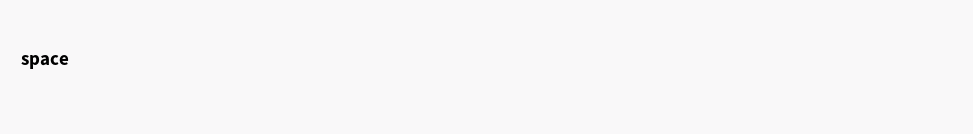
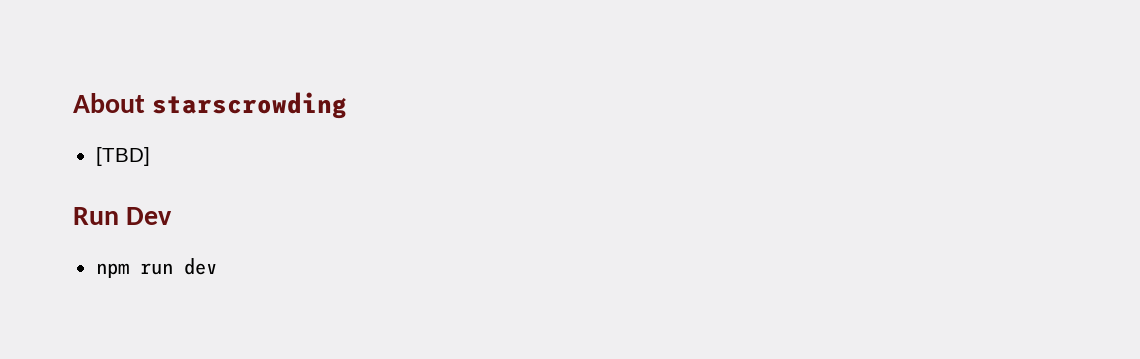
[21,55,69,69] space -> [73,92,348,119] [95,147,150,166] [73,207,173,225] [95,258,217,278] About starscrowding // [TBD] // Run Dev // npm run dev

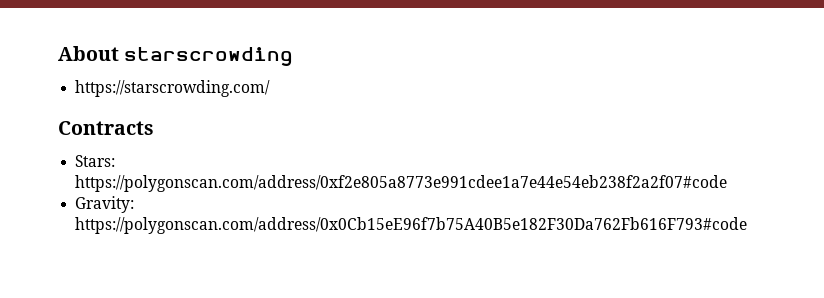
[95,147,150,166] [73,207,173,225] [95,258,217,278] [TBD] // Run Dev // npm run dev -> [75,80,271,97] [58,121,154,135] [75,155,116,167] [75,175,728,192] [75,196,135,213] [75,217,748,234] https://starscrowding.com/ // Contracts // Stars: https://polygonscan.com/address/0xf2e805a8773e991cdee1a7e44e54eb238f2a2f07#code // Gravity: https://polygonscan.com/address/0x0Cb15eE96f7b75A40B5e182F30Da762Fb616F793#code

